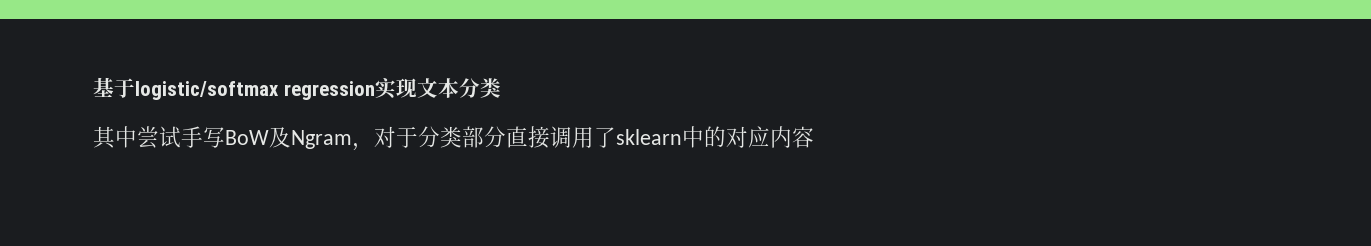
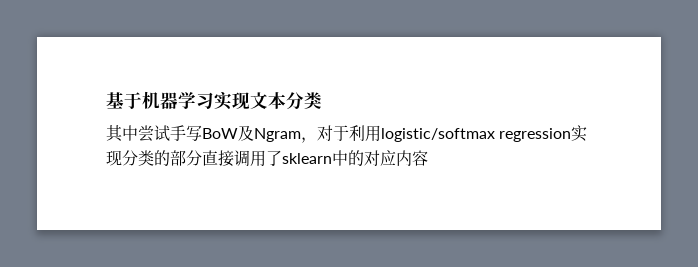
[135,81,375,100] logistic/softmax regression -> [142,91,214,109] 机器学习
[418,126,462,148] 分类 -> [349,125,588,142] [106,150,170,166] 利用logistic/softmax regression实现分类的

